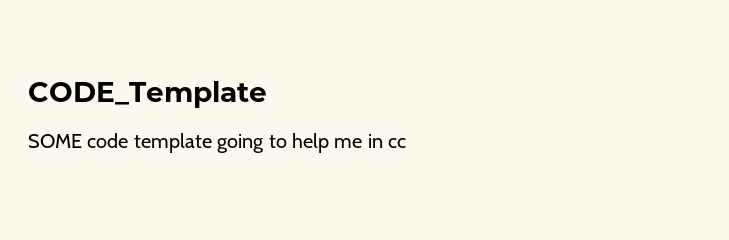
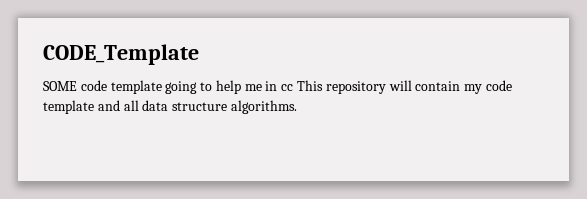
(407, 143) none -> [297,80,512,94] [43,100,297,114] This repository will contain my code template and all data structure algorithms.

